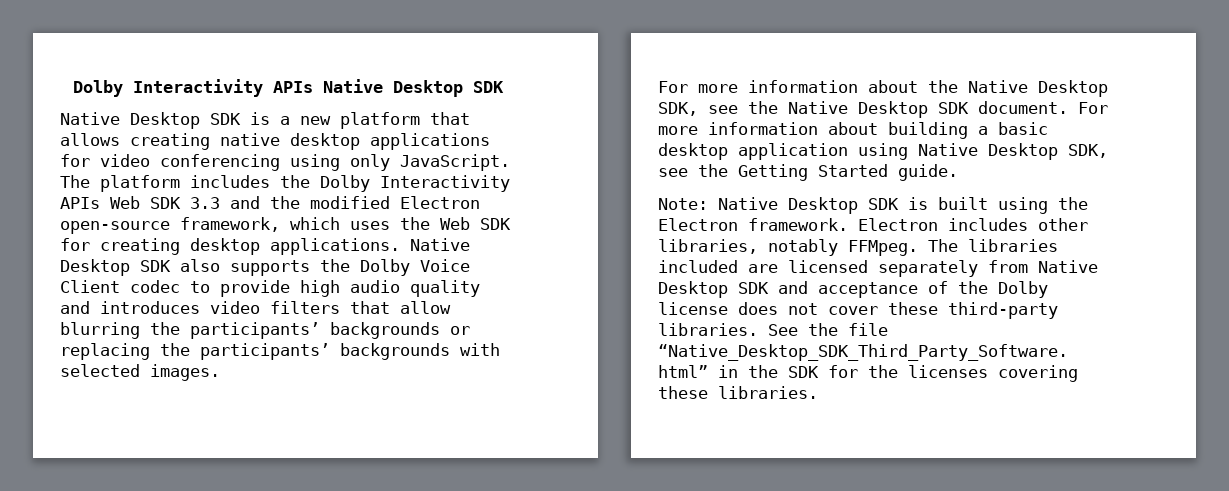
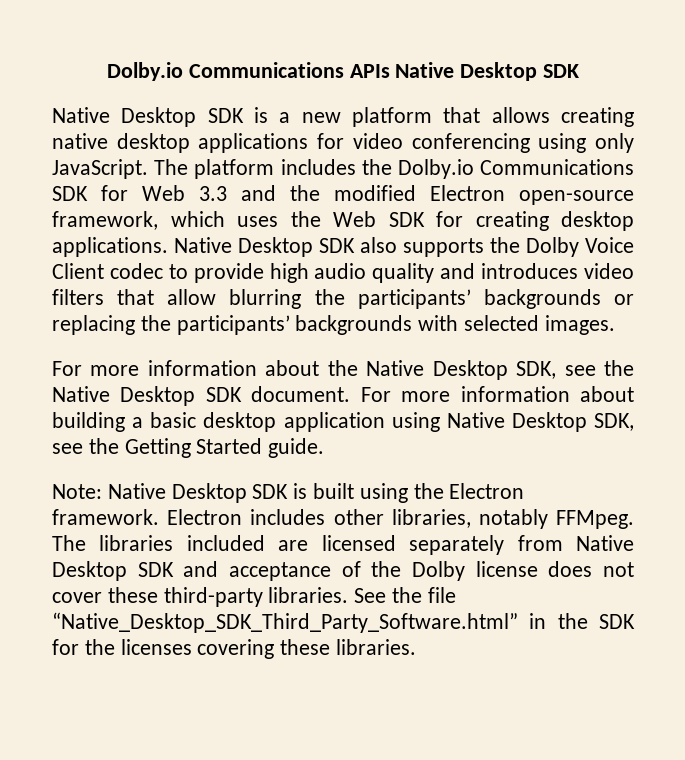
[72,79,263,97] Dolby Interactivity -> [106,62,344,81] Dolby.io Communications
[320,175,510,192] [60,196,181,209] Dolby Interactivity APIs Web SDK -> [397,159,634,179] [52,185,185,201] Dolby.io Communications SDK for Web

